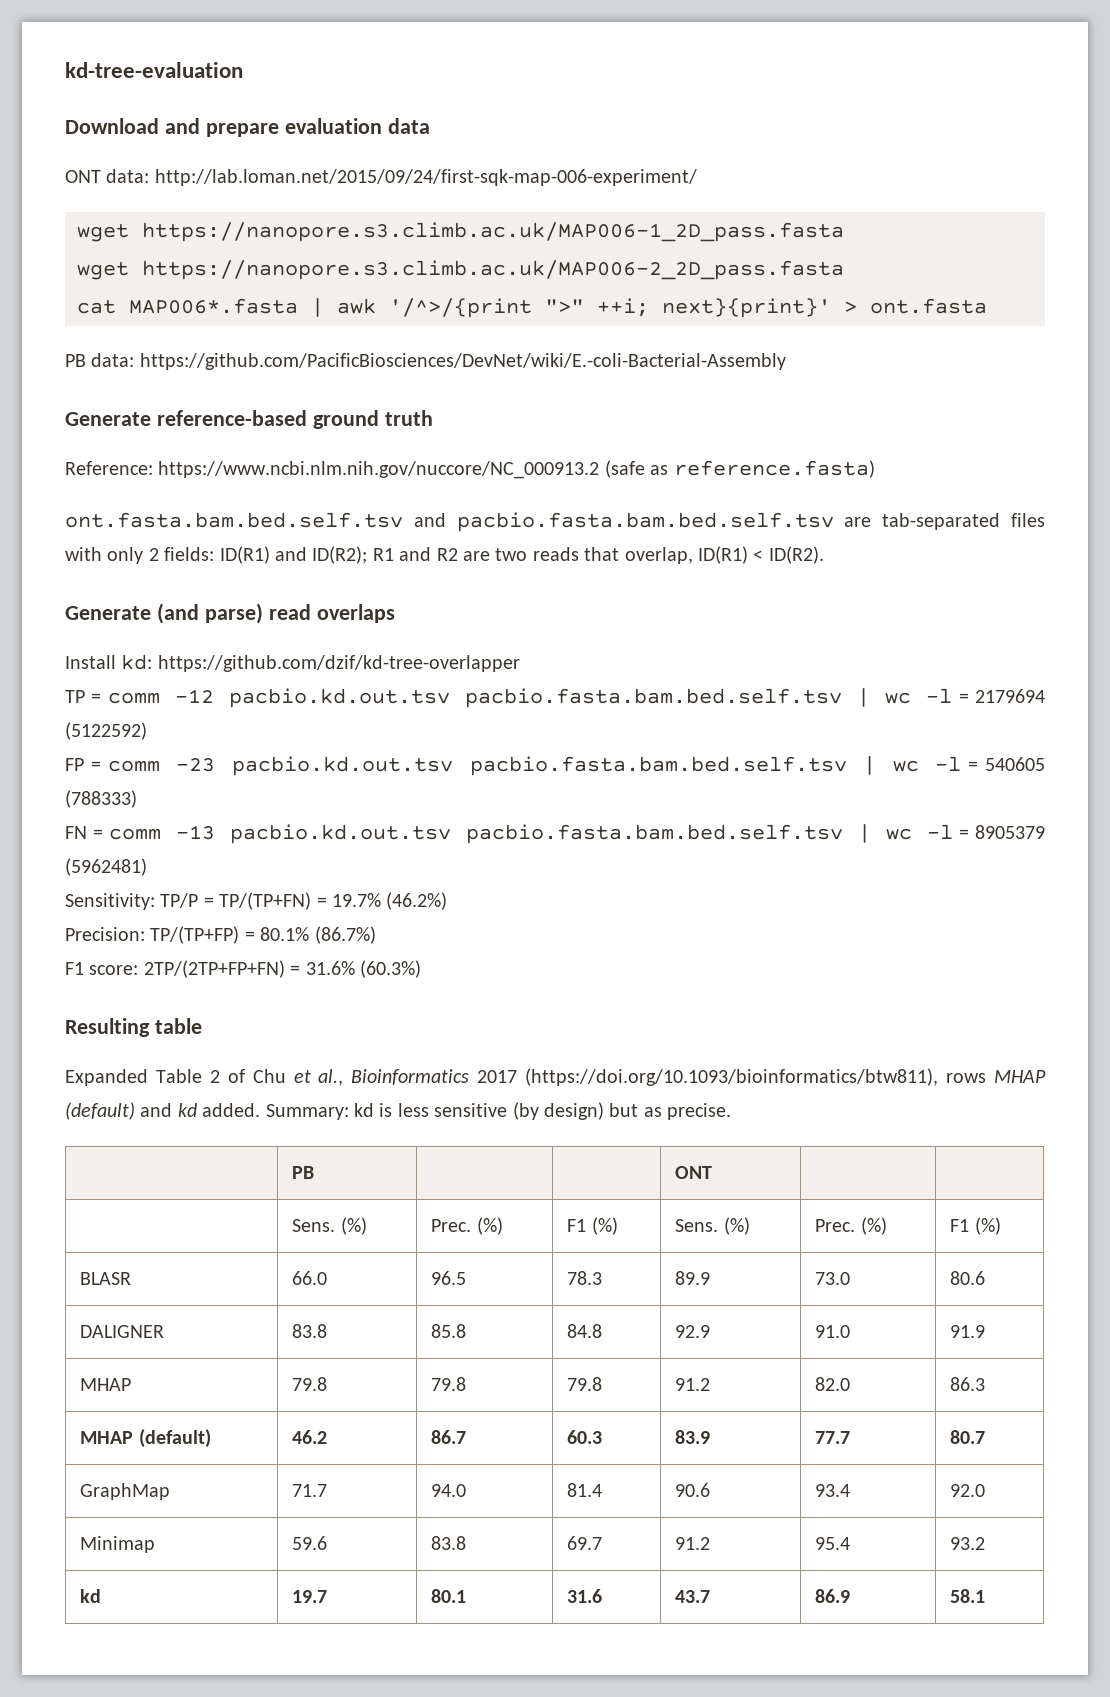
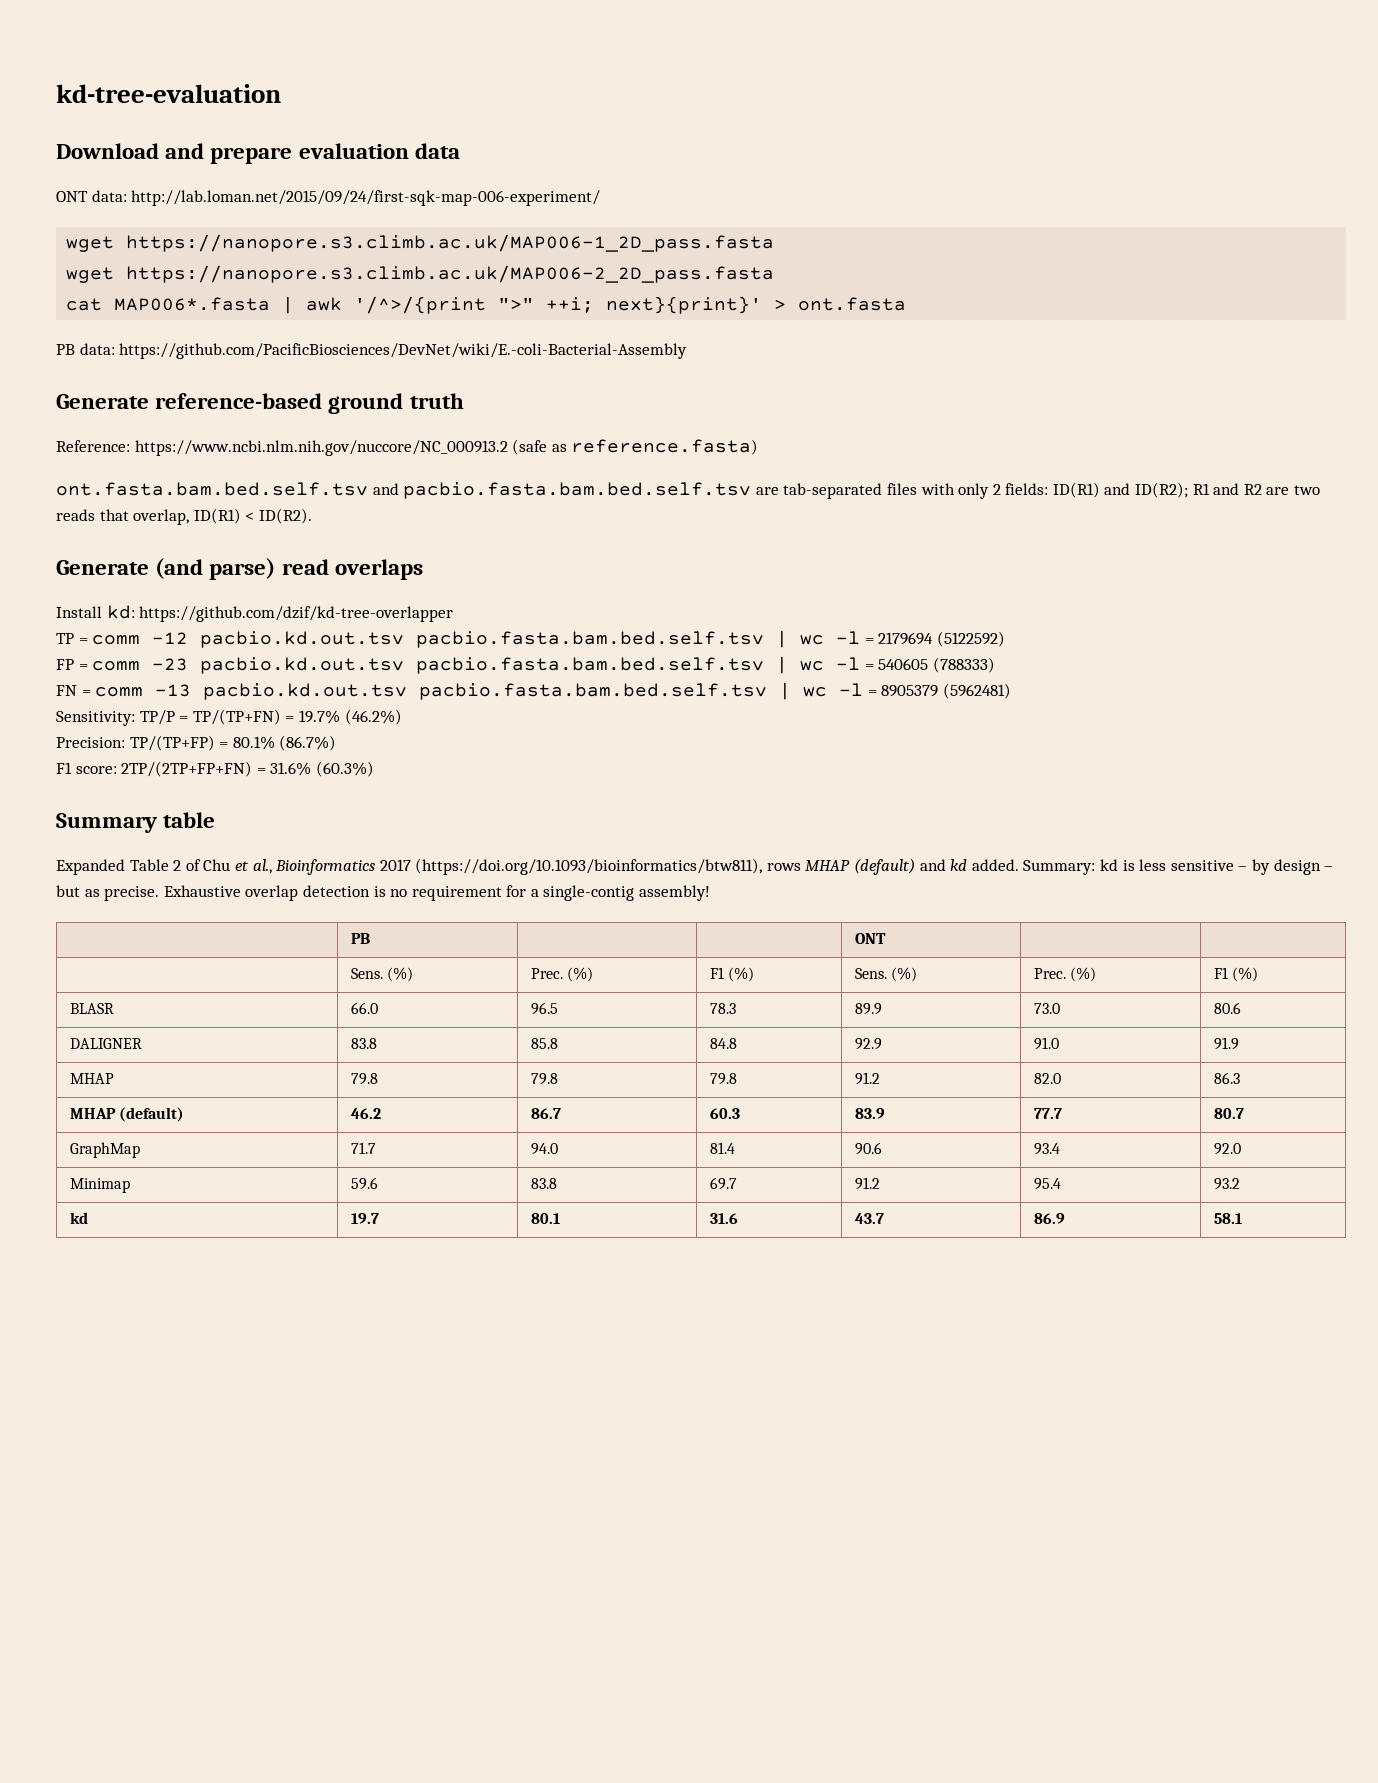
[65,1018,150,1037] Resulting -> [56,813,157,833] Summary
[512,1102,604,1120] (by design) -> [1238,859,1334,875] – by design –
(732, 1111) none -> [163,885,711,901] Exhaustive overlap detection is no requirement for a single-contig assembly!

